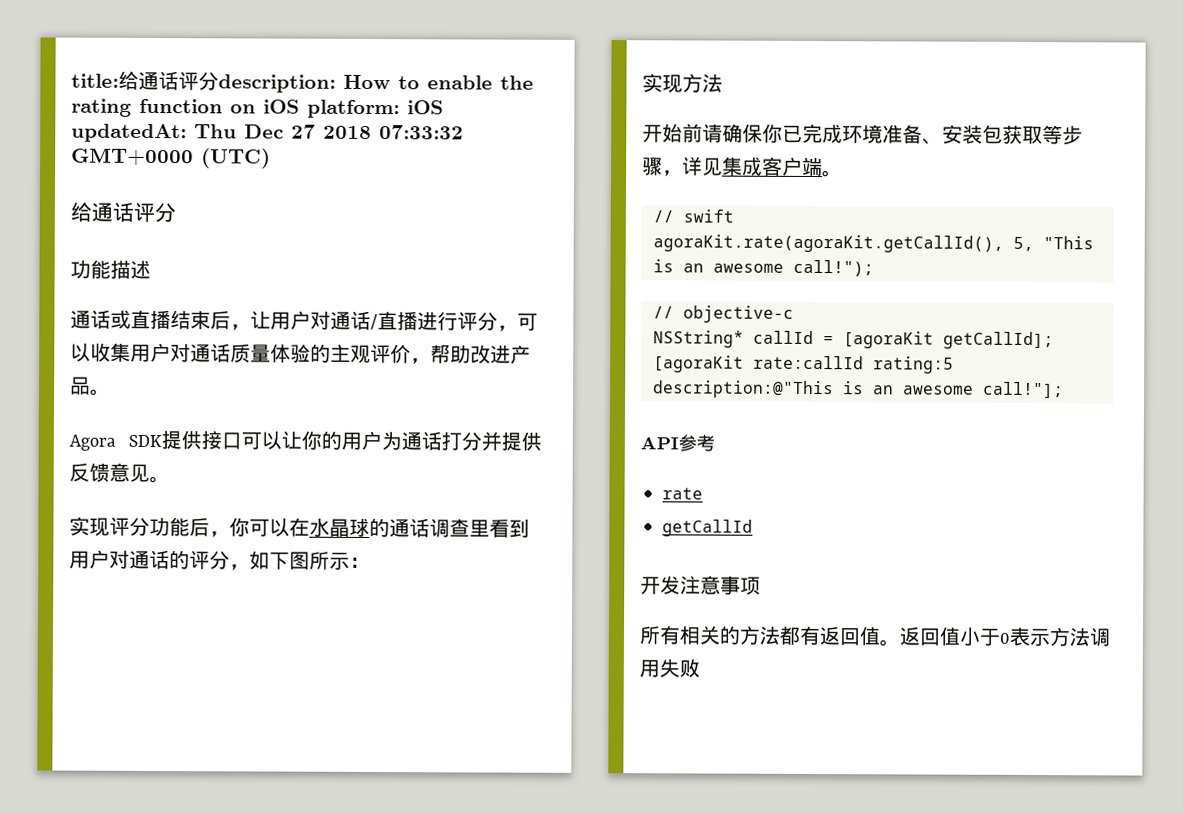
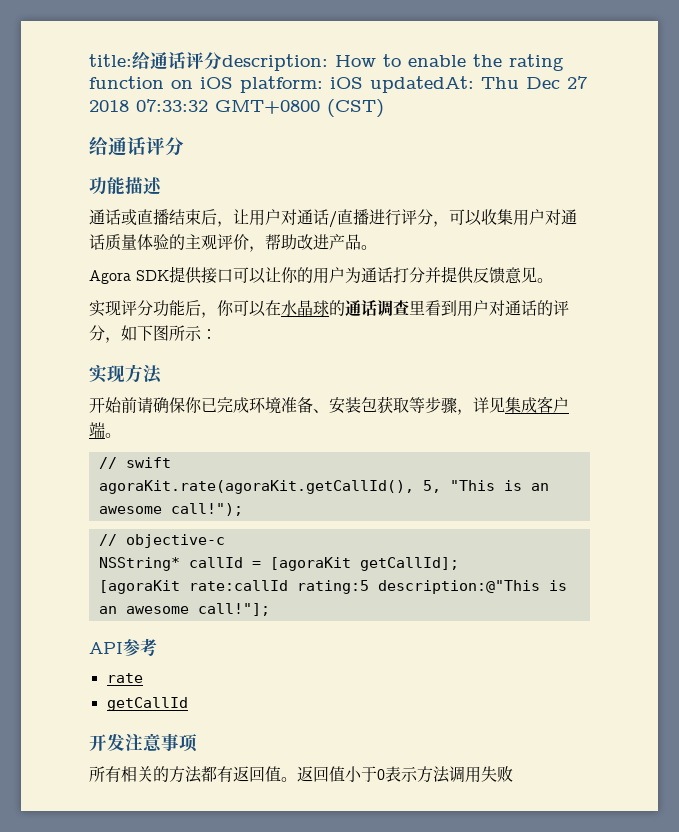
[71,147,271,169] GMT+0000 (UTC) -> [215,99,384,118] GMT+0800 (CST)

